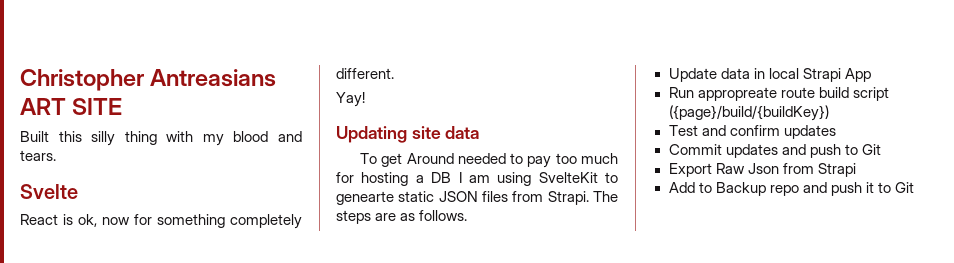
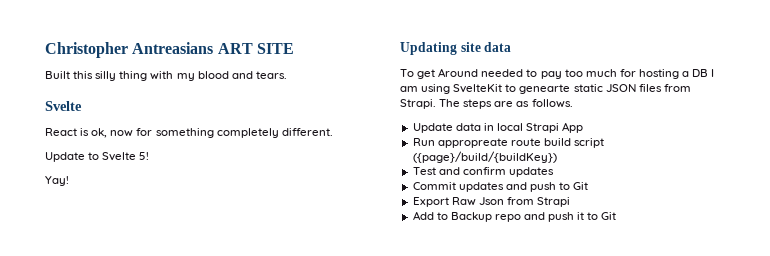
(394, 73) none -> [45,152,150,162] // Update to Svelte 5!

